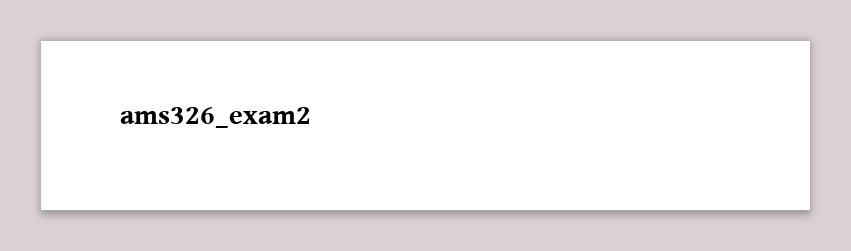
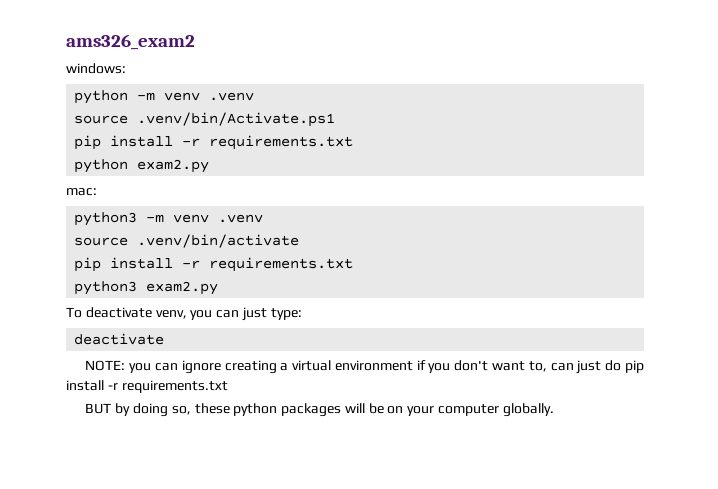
(311, 117) none -> [66,63,126,74] [74,90,255,104] [74,112,336,127] [74,135,354,150] [74,159,210,173] [66,188,97,196] [74,212,264,226] [74,234,300,248] [74,257,354,272] [74,281,219,295] [66,307,302,321] [74,333,165,345] [85,360,644,374] [66,380,228,393] [85,403,554,417] // windows: // python -m venv .venv // source .venv/bin/Activate.ps1 // pip install -r requirements.txt // python exam2.py // mac: // python3 -m venv .venv // source .venv/bin/activate // pip install -r requirements.txt // python3 exam2.py // To deactivate venv, you can just type: // deactivate // NOTE: you can ignore creating a virtual environment if you don't want to, can just do pip install -r requirements.txt // BUT by doing so, these python packages will be on your computer globally.

